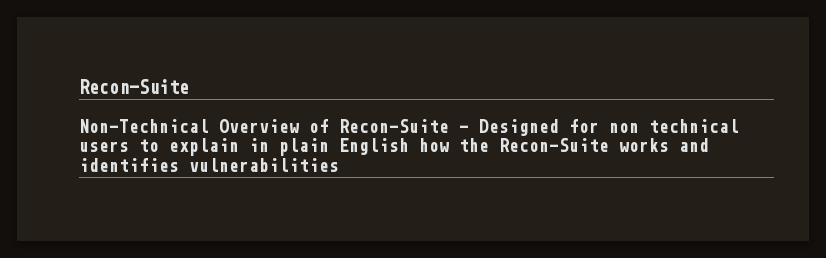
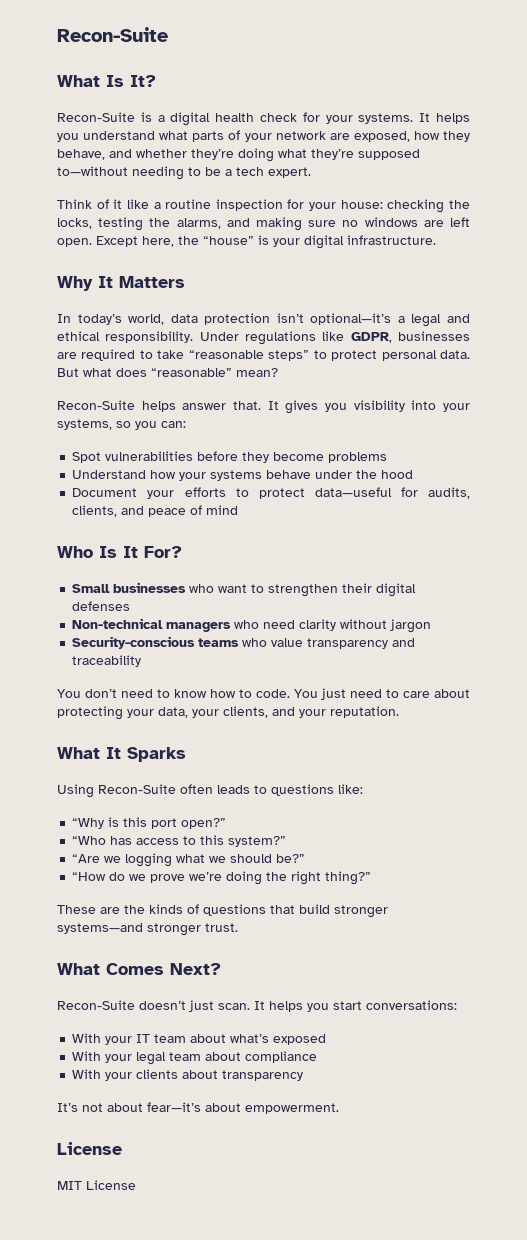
[79,119,739,136] [79,138,709,156] [79,158,339,172] Non-Technical Overview of Recon-Suite - Designed for non technical users to explain in plain English how the Recon-Suite works and identifies vulnerabilities -> [57,75,156,87] [57,112,471,126] [57,130,471,142] [57,148,420,162] [57,166,311,180] [57,199,470,213] [57,217,470,231] [57,235,436,249] [57,276,185,291] [57,313,470,327] [57,331,470,345] [57,349,471,361] [57,368,278,377] [57,400,471,414] [57,419,186,430] [72,451,388,463] [72,470,414,481] [72,487,470,499] [72,505,239,517] [57,546,182,558] [72,582,417,597] [72,601,131,611] [72,618,432,633] [72,636,416,649] [72,655,142,667] [57,688,470,700] [57,706,399,720] [57,747,186,762] [57,784,363,798] [72,817,227,829] [72,835,287,847] [72,853,306,867] [72,871,372,885] [57,904,388,918] [57,923,238,936] [57,963,221,975] [57,1000,457,1012] [72,1033,327,1045] [72,1051,318,1065] [72,1069,304,1081] [57,1102,339,1114] [57,1142,122,1155] [57,1180,136,1190] What Is It? // Recon-Suite is a digital health check for your systems. It helps you understand what parts of your network are exposed, how they behave, and whether they’re doing what they’re supposed to—without needing to be a tech expert. // Think of it like a routine inspection for your house: checking the locks, testing the alarms, and making sure no windows are left open. Except here, the “house” is your digital infrastructure. // Why It Matters // In today’s world, data protection isn’t optional—it’s a legal and ethical responsibility. Under regulations like GDPR, businesses are required to take “reasonable steps” to protect personal data. But what does “reasonable” mean? // Recon-Suite helps answer that. It gives you visibility into your systems, so you can: // Spot vulnerabilities before they become problems // Understand how your systems behave under the hood // Document your efforts to protect data—useful for audits, clients, and peace of mind // Who Is It For? // Small businesses who want to strengthen their digital defenses // Non-technical managers who need clarity without jargon // Security-conscious teams who value transparency and traceability // You don’t need to know how to code. You just need to care about protecting your data, your clients, and your reputation. // What It Sparks // Using Recon-Suite often leads to questions like: // “Why is this port open?” // “Who has access to this system?” // “Are we logging what we should be?” // “How do we prove we’re doing the right thing?” // These are the kinds of questions that build stronger systems—and stronger trust. // What Comes Next? // Recon-Suite doesn’t just scan. It helps you start conversations: // With your IT team about what’s exposed // With your legal team about compliance // With your clients about transparency // It’s not about fear—it’s about empowerment. // License // MIT License

